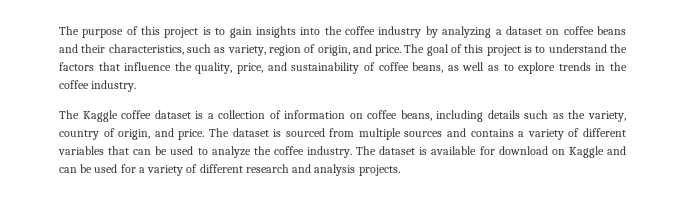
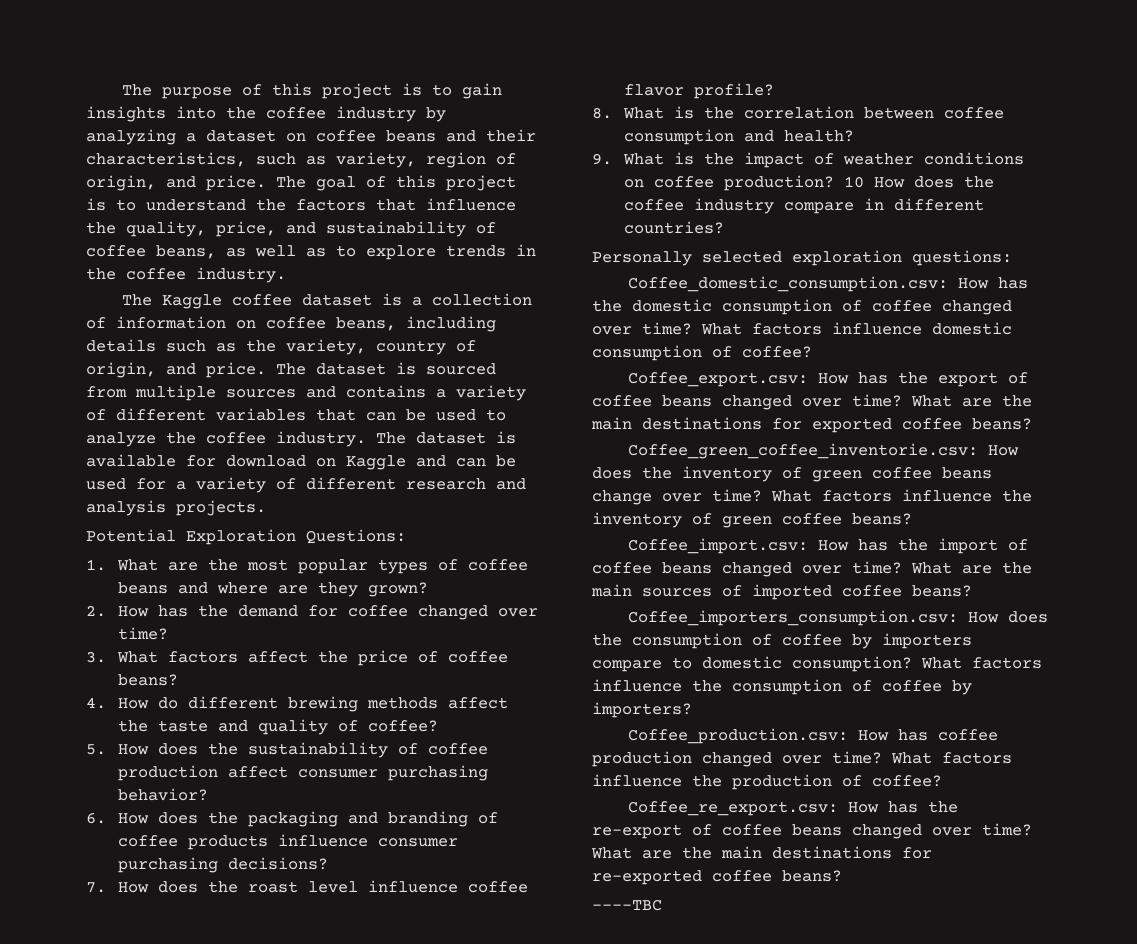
(400, 170) none -> [86,529,406,545] [86,559,529,574] [118,582,429,597] [86,605,539,620] [118,627,169,640] [86,650,509,666] [118,674,179,686] [86,696,509,712] [118,719,439,735] [86,742,489,758] [118,765,489,781] [118,788,209,801] [86,811,499,827] [118,834,459,850] [118,857,329,873] [86,880,529,893] [624,83,775,99] [592,106,1005,119] [624,129,855,145] [592,152,1025,168] [624,175,995,191] [624,198,985,214] [624,221,725,234] [592,250,1012,266] [628,276,1029,292] [592,299,1012,315] [592,322,1012,335] [592,345,812,361] [628,372,1029,387] [592,394,1032,410] [591,417,1032,433] [628,443,1020,459] [592,466,992,482] [592,489,1032,505] [592,512,912,528] [628,538,1029,554] [592,561,1032,577] [591,584,972,600] [628,610,1049,626] [592,633,972,649] [592,656,1042,672] [592,679,972,695] [592,702,692,718] [628,728,999,744] [592,751,1012,767] [592,774,942,790] [628,801,959,816] [592,823,1032,839] [591,846,932,859] [592,870,842,885] [592,899,662,911] // Potential Exploration Questions: // 1. What are the most popular types of coffee beans and where are they grown? // 2. How has the demand for coffee changed over time? // 3. What factors affect the price of coffee beans? // 4. How do different brewing methods affect the taste and quality of coffee? // 5. How does the sustainability of coffee production affect consumer purchasing behavior? // 6. How does the packaging and branding of coffee products influence consumer purchasing decisions? // 7. How does the roast level influence coffee flavor profile? // 8. What is the correlation between coffee consumption and health? // 9. What is the impact of weather conditions on coffee production? 10 How does the coffee industry compare in different countries? // Personally selected exploration questions: // Coffee_domestic_consumption.csv: How has the domestic consumption of coffee changed over time? What factors influence domestic consumption of coffee? // Coffee_export.csv: How has the export of coffee beans changed over time? What are the main destinations for exported coffee beans? // Coffee_green_coffee_inventorie.csv: How does the inventory of green coffee beans change over time? What factors influence the inventory of green coffee beans? // Coffee_import.csv: How has the import of coffee beans changed over time? What are the main sources of imported coffee beans? // Coffee_importers_consumption.csv: How does the consumption of coffee by importers compare to domestic consumption? What factors influence the consumption of coffee by importers? // Coffee_production.csv: How has coffee production changed over time? What factors influence the production of coffee? // Coffee_re_export.csv: How has the re-export of coffee beans changed over time? What are the main destinations for re-exported coffee beans? // ----TBC

